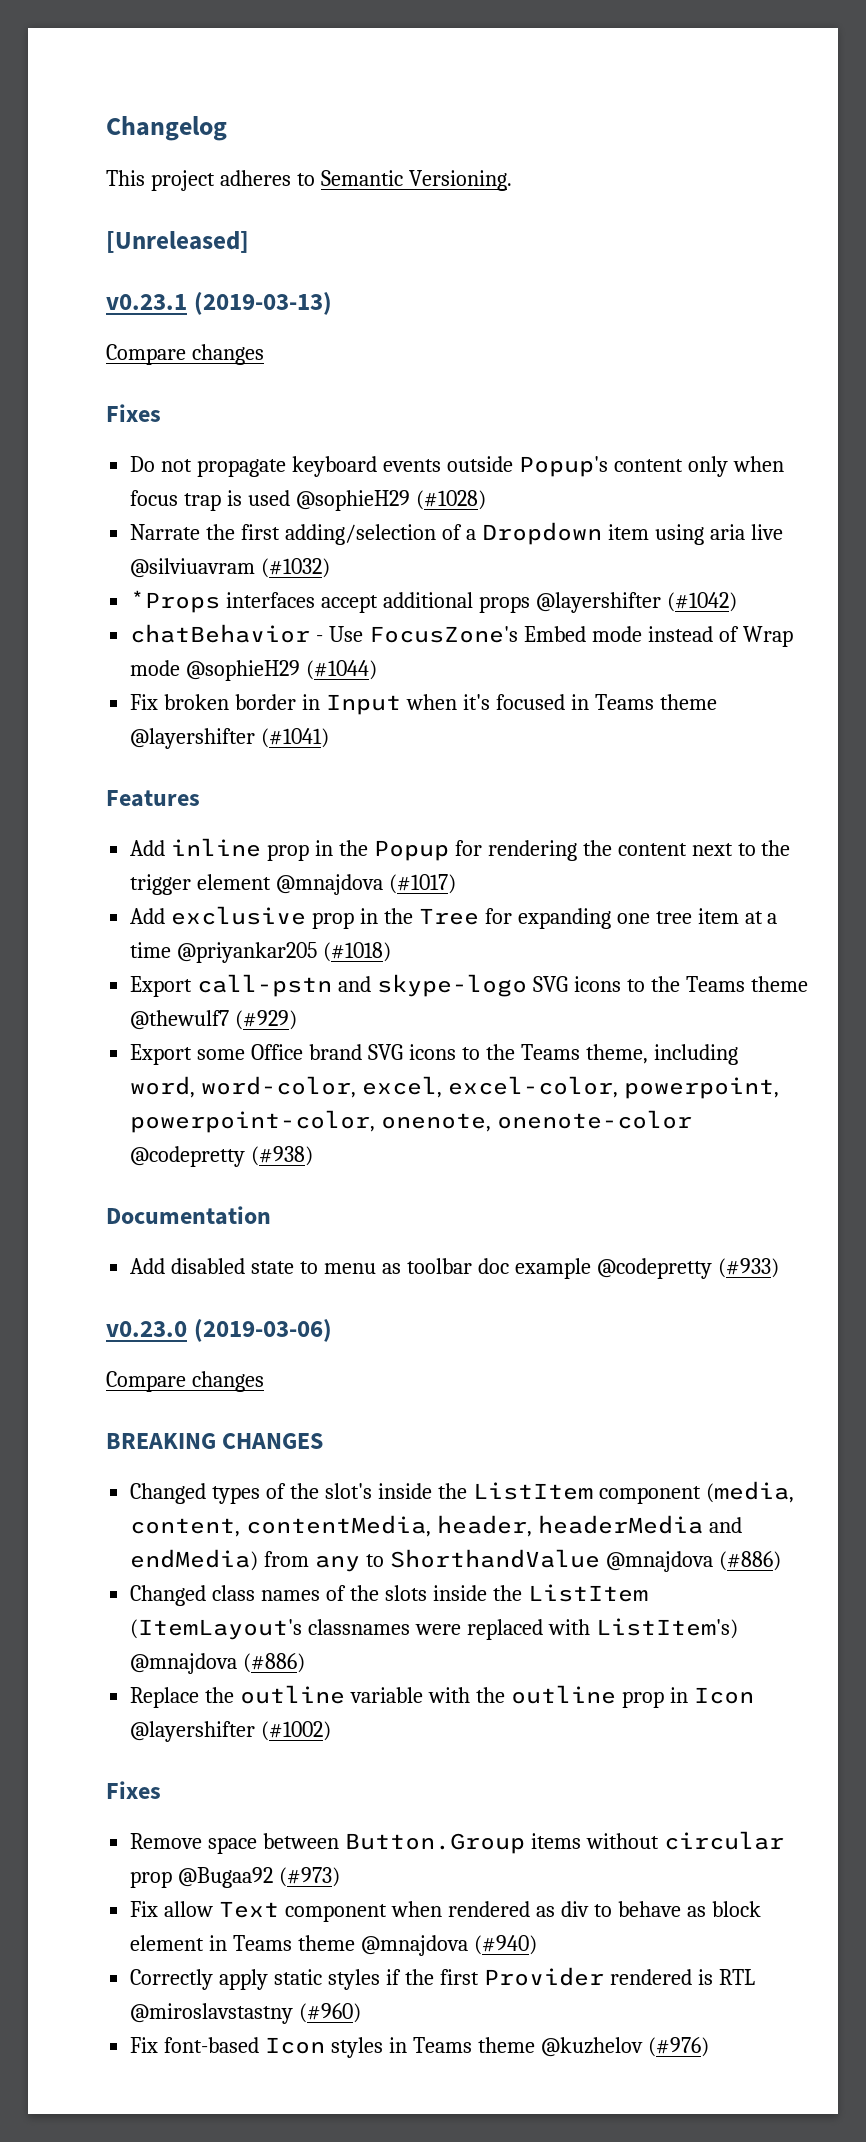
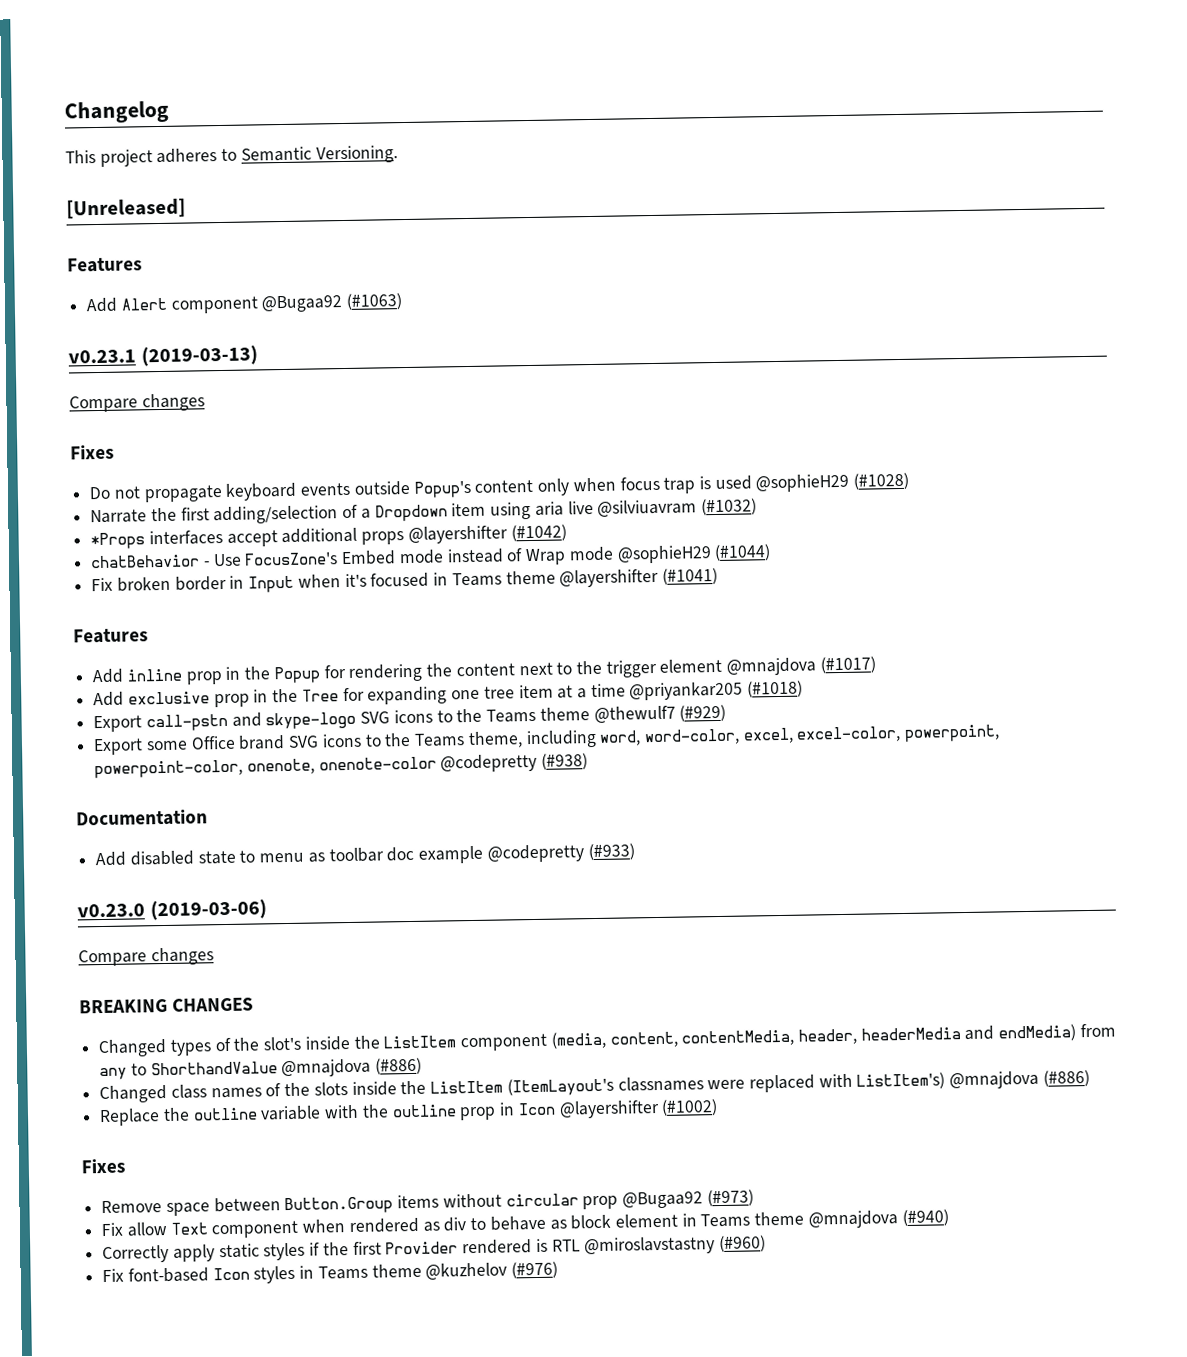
(249, 242) none -> [67,257,142,273] [86,293,403,314] // Features // Add Alert component @Bugaa92 (#1063)

